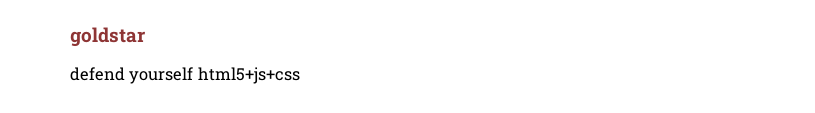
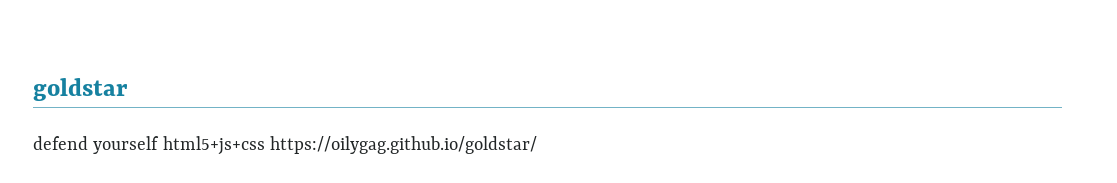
(300, 75) none -> [269,136,537,154] https://oilygag.github.io/goldstar/

